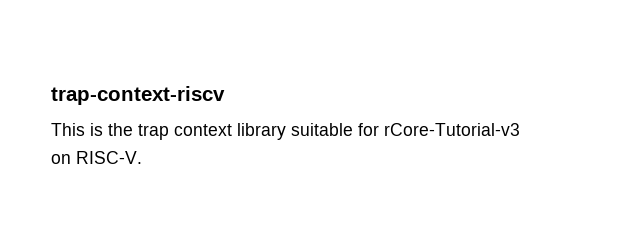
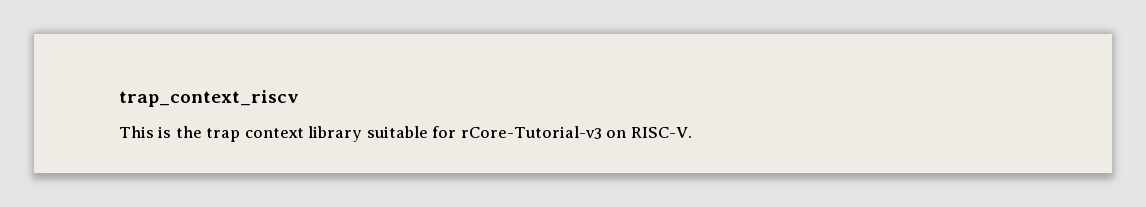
[51,86,225,105] trap-context-riscv -> [119,90,299,107] trap_context_riscv

